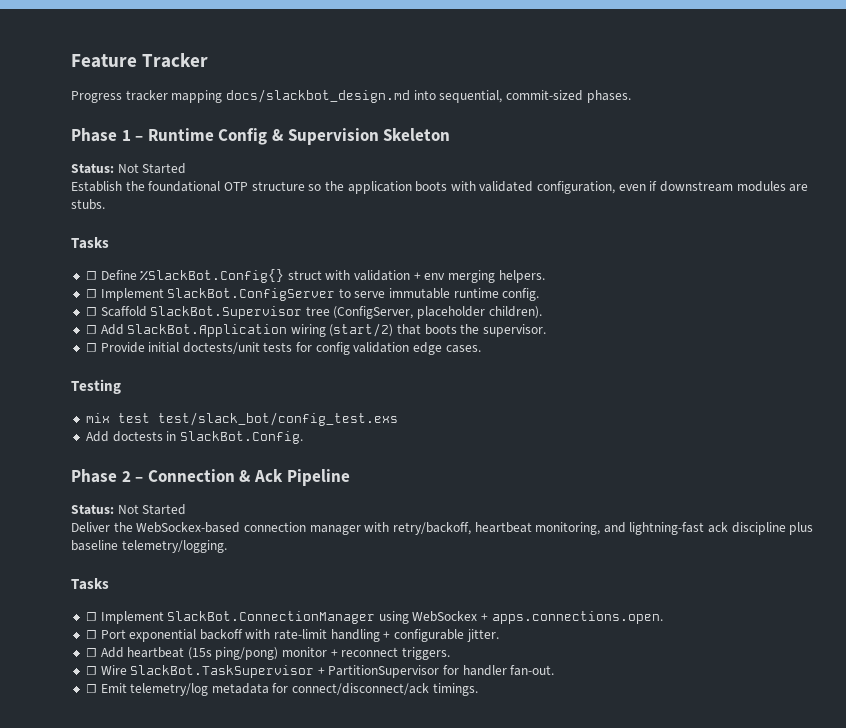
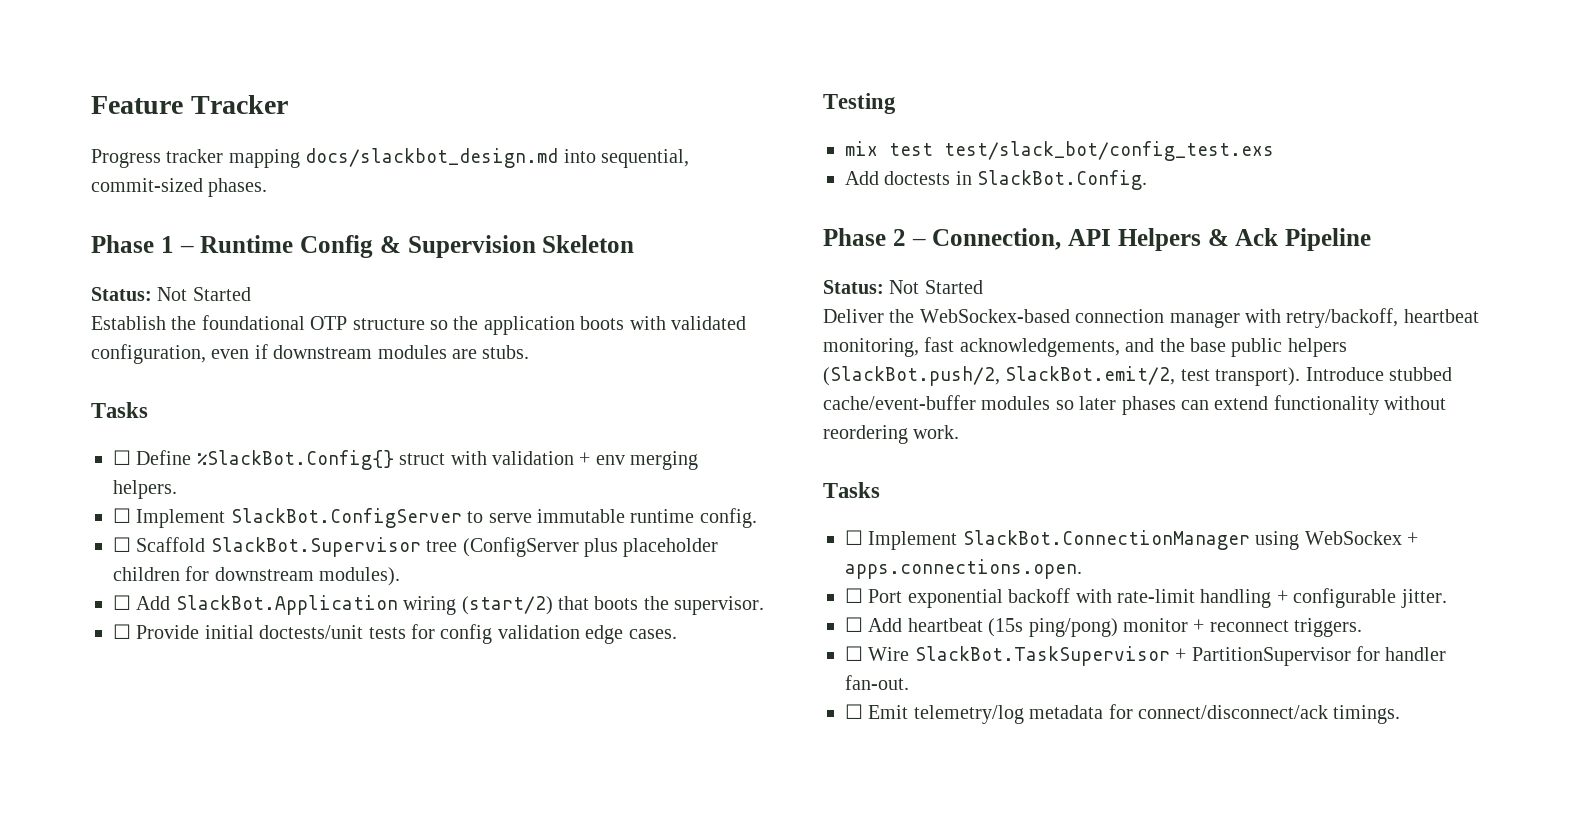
[333,306,542,319] (ConfigServer, placeholder children). -> [462,537,719,557] [113,566,401,586] (ConfigServer plus placeholder children for downstream modules).
[147,469,235,482] Connection -> [932,228,1201,251] Connection, API Helpers
[603,522,814,535] [71,540,227,553] and lightning-fast ack discipline plus baseline telemetry/logging. -> [924,337,1347,357] [823,366,1452,386] [823,395,1447,415] [823,425,960,444] fast acknowledgements, and the base public helpers (SlackBot.push/2, SlackBot.emit/2, test transport). Introduce stubbed cache/event-buffer modules so later phases can extend functionality without reordering work.

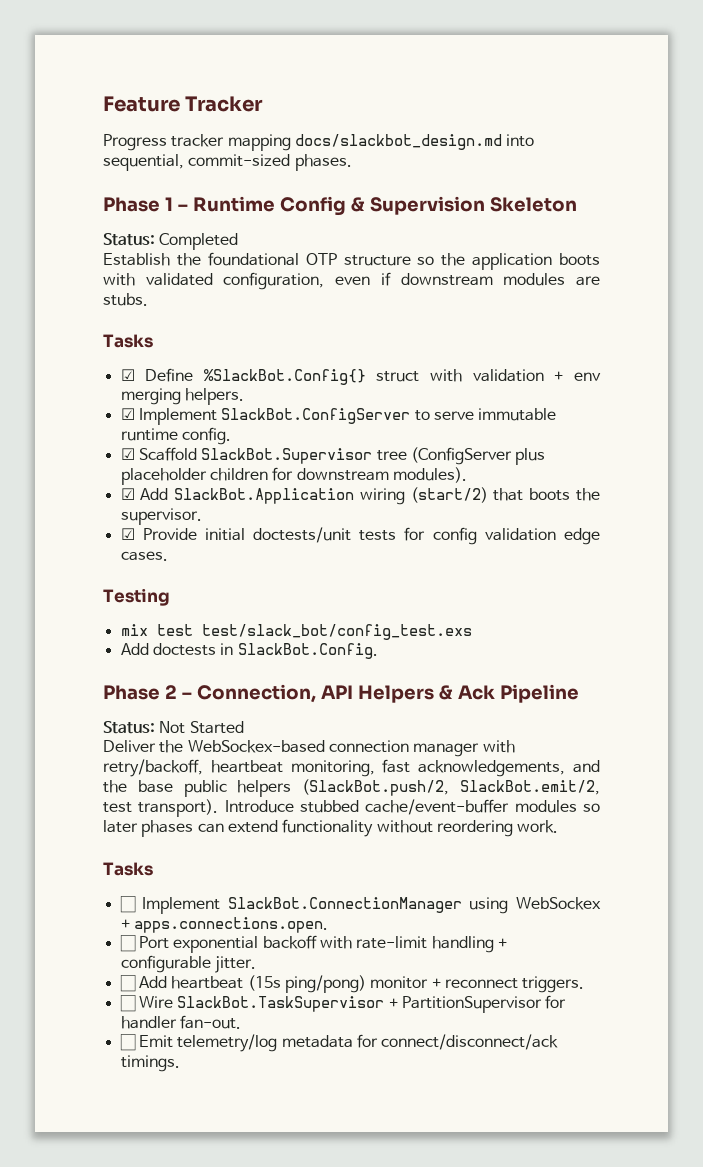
[157,287,251,301] Not Started -> [159,233,239,250] Completed
[113,450,131,465] ☐ -> [120,369,135,381] ☑
[113,508,131,523] ☐ -> [120,408,135,420] ☑
[113,537,131,552] ☐ -> [120,448,135,460] ☑
[113,595,131,610] ☐ -> [120,488,135,500] ☑
[113,624,131,639] ☐ -> [120,528,135,540] ☑

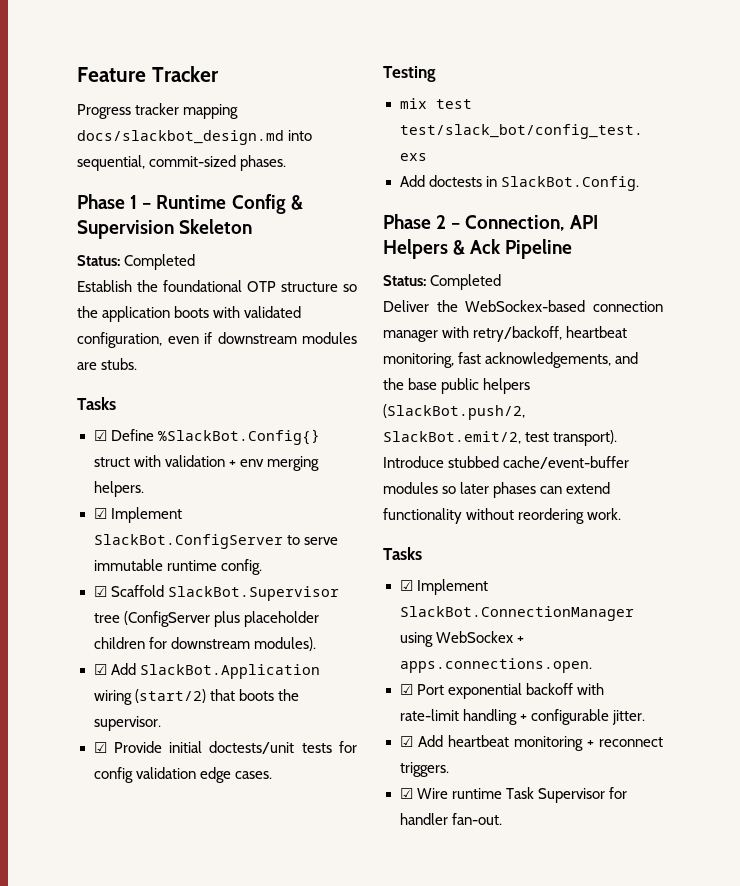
[159,721,244,734] Not Started -> [430,274,502,290] Completed
[119,896,136,913] ☐ -> [399,580,413,591] ☑
[119,935,136,952] ☐ -> [399,684,413,695] ☑
[119,975,136,992] ☐ -> [399,736,413,747] ☑
[247,975,429,993] (15s ping/pong) monitor -> [513,736,583,751] monitoring
[119,995,567,1013] [120,1015,241,1029] [119,1034,559,1052] [120,1055,180,1072] ☐ Wire SlackBot.TaskSupervisor + PartitionSupervisor for handler fan-out. // ☐ Emit telemetry/log metadata for connect/disconnect/ack timings. -> [399,787,627,803] [399,813,502,825] ☑ Wire runtime Task Supervisor for handler fan-out.

